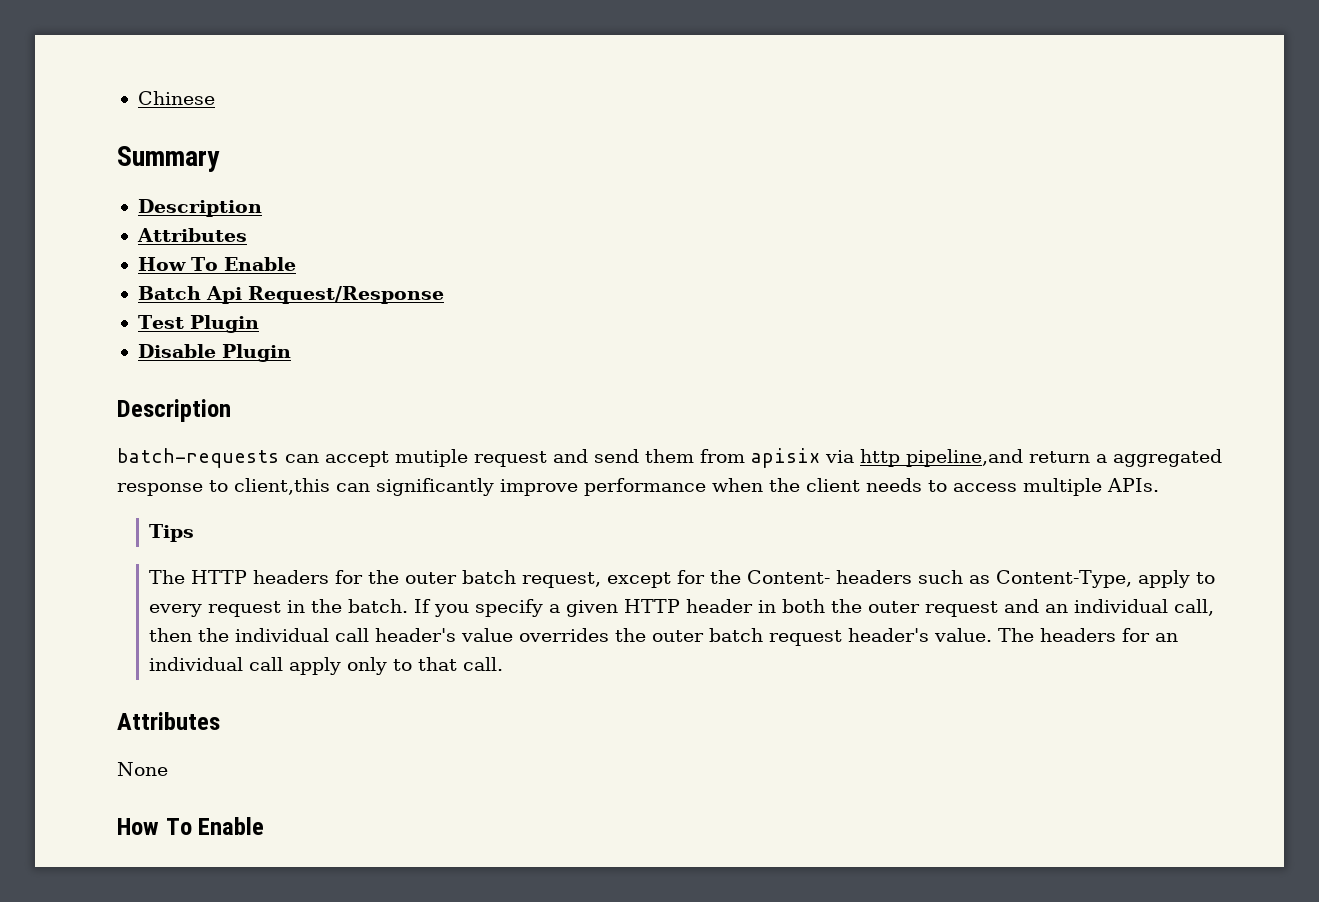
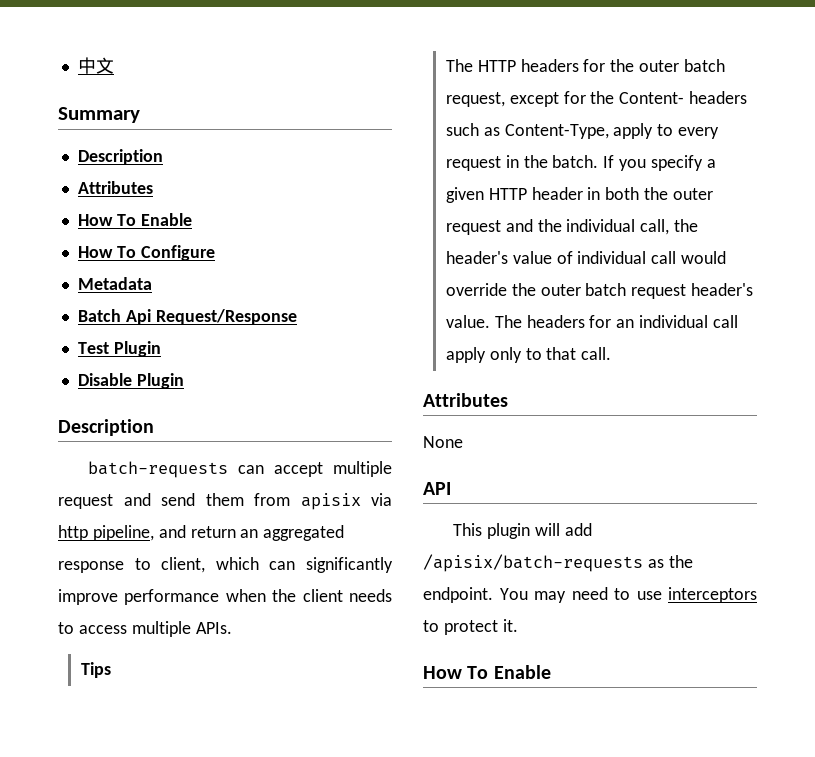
[137,91,215,105] Chinese -> [77,57,114,74] 中文
(296, 264) none -> [77,245,215,261] [77,277,152,290] // How To Configure // Metadata
[395,449,468,467] mutiple -> [333,461,392,477] multiple
[906,449,1107,467] pipeline,and return a -> [92,525,259,541] pipeline, and return an
[234,478,330,495] client,this -> [161,557,259,573] client, which
[1044,604,1068,613] an -> [537,219,562,232] the
[148,628,609,642] then the individual call header's value overrides -> [674,219,699,232] [445,251,727,264] [445,283,507,296] the header's value of individual call would override
(168, 769) none -> [423,482,451,495] [453,523,592,539] [423,554,693,572] [423,587,757,603] [423,619,518,635] // API // This plugin will add /apisix/batch-requests as the endpoint. You may need to use interceptors to protect it.

